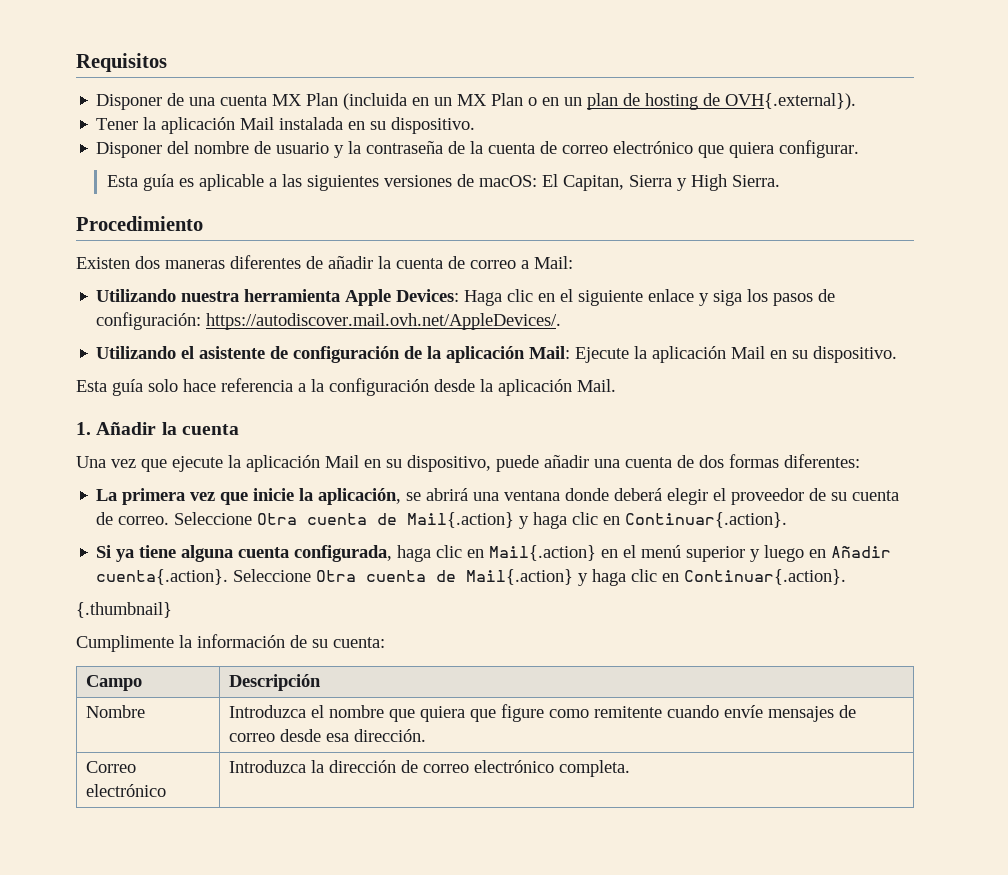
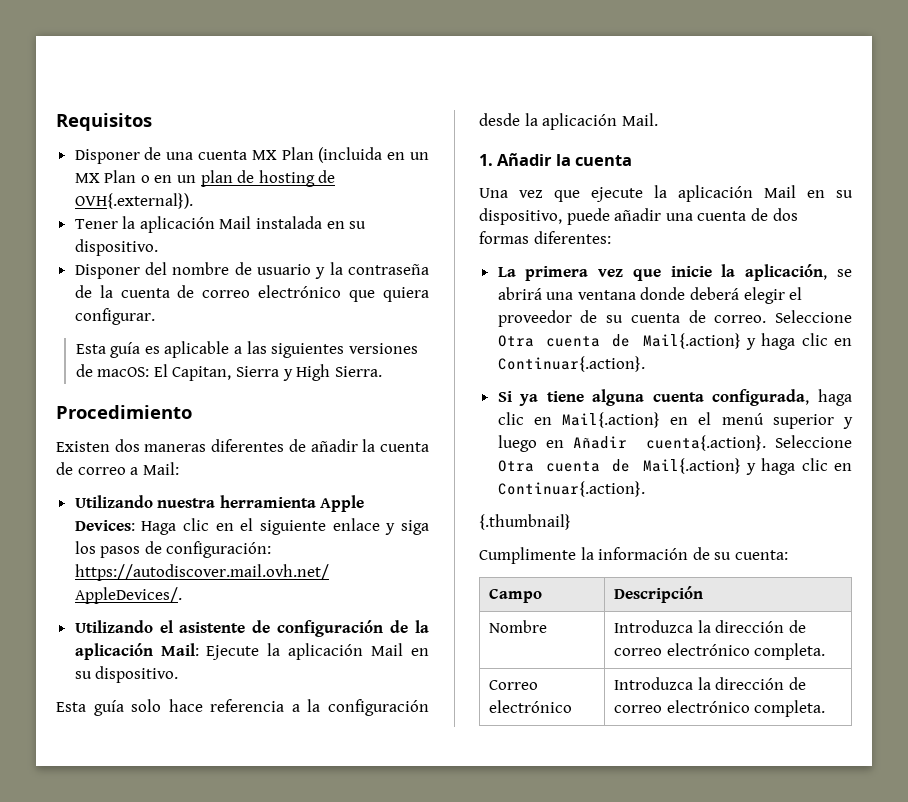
[311,704,857,722] [229,729,427,742] el nombre que quiera que figure como remitente cuando envíe mensajes de correo desde esa dirección. -> [697,620,806,633] [614,643,826,660] la dirección de correo electrónico completa.

